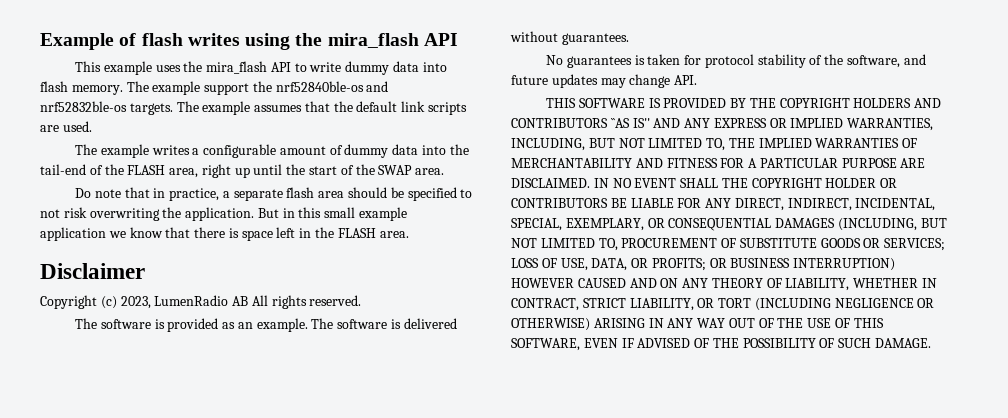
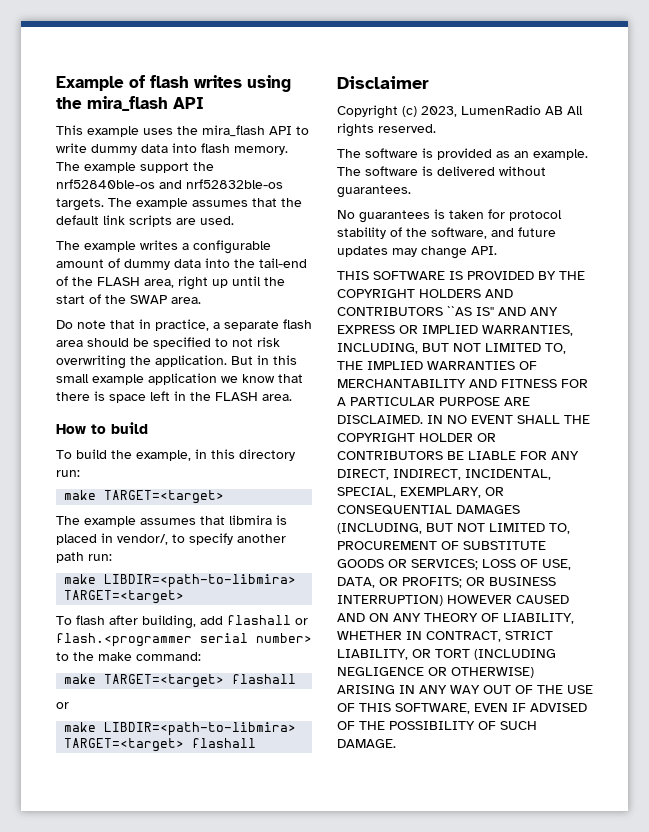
(409, 234) none -> [56,422,148,434] [56,449,295,461] [56,470,80,477] [64,490,225,504] [56,515,287,527] [56,533,286,545] [56,552,112,563] [64,574,297,588] [64,590,185,604] [56,615,308,629] [56,633,312,647] [56,652,201,661] [64,674,297,688] [56,702,69,709] [64,722,297,736] [64,738,257,752] // How to build // To build the example, in this directory run: // make TARGET=<target> // The example assumes that libmira is placed in vendor/, to specify another path run: // make LIBDIR=<path-to-libmira> TARGET=<target> // To flash after building, add flashall or flash.<programmer serial number> to the make command: // make TARGET=<target> flashall // or // make LIBDIR=<path-to-libmira> TARGET=<target> flashall

